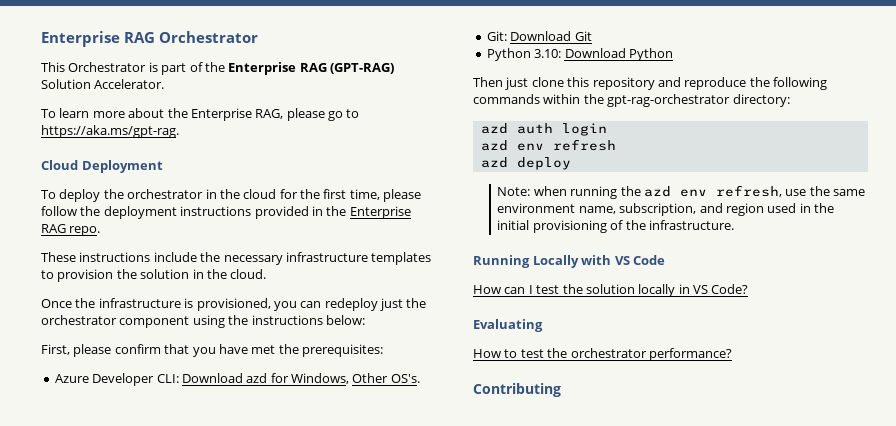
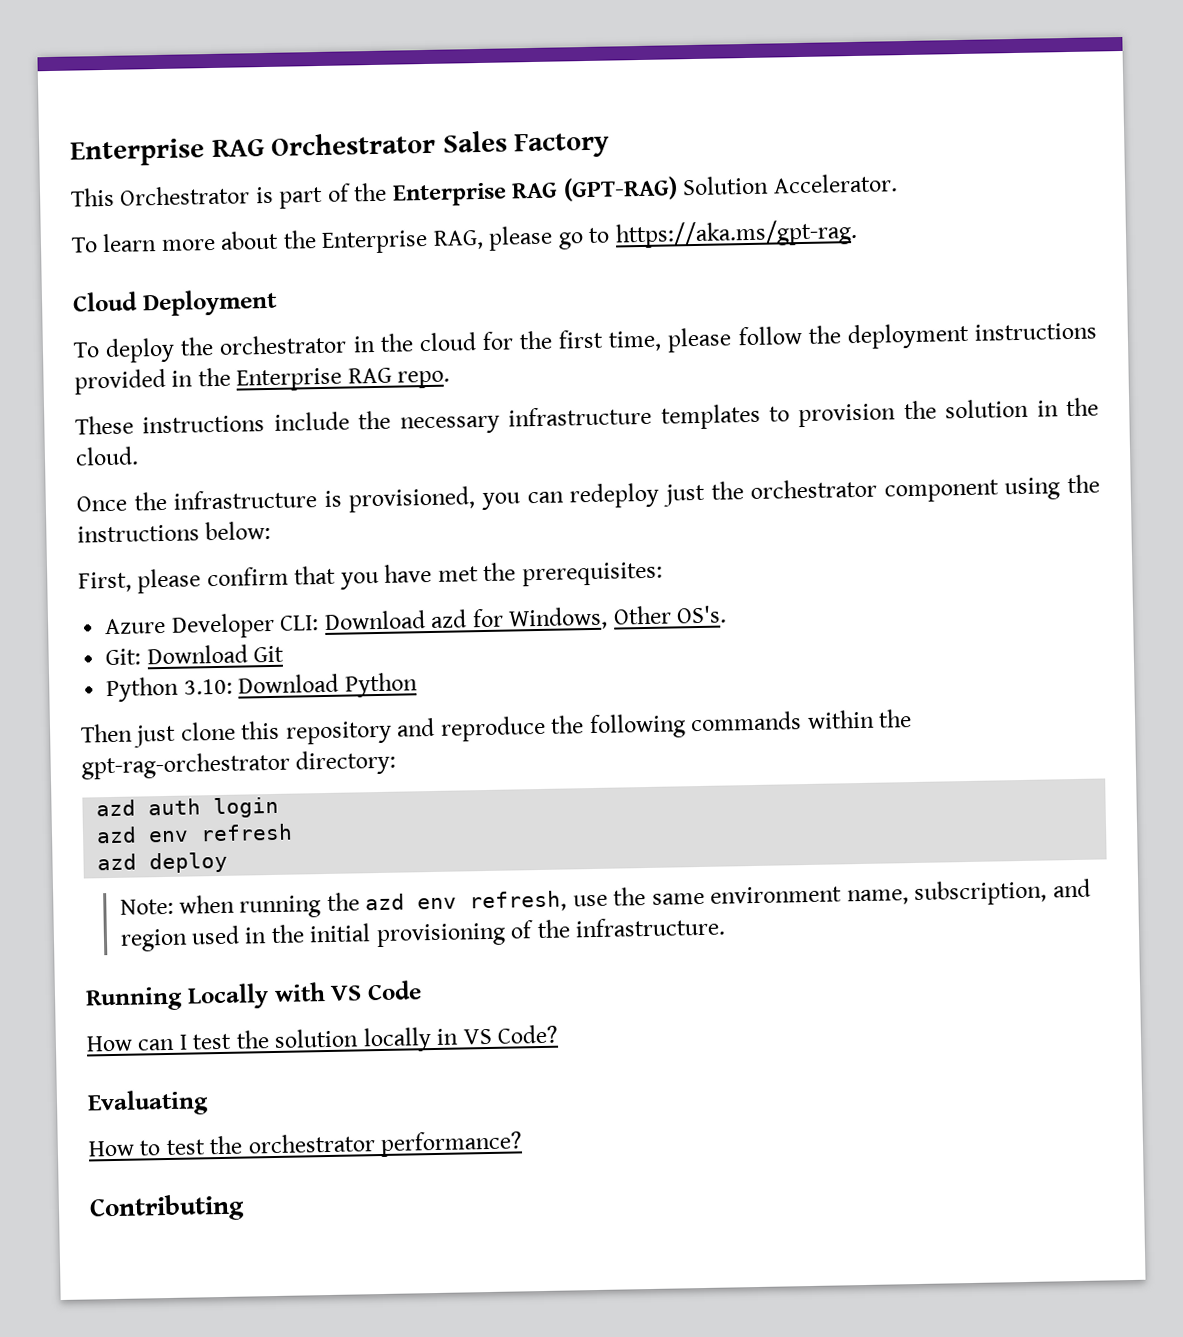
(258, 37) none -> [441,130,611,159] Sales Factory

